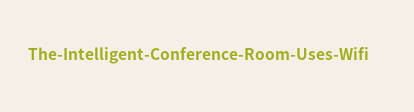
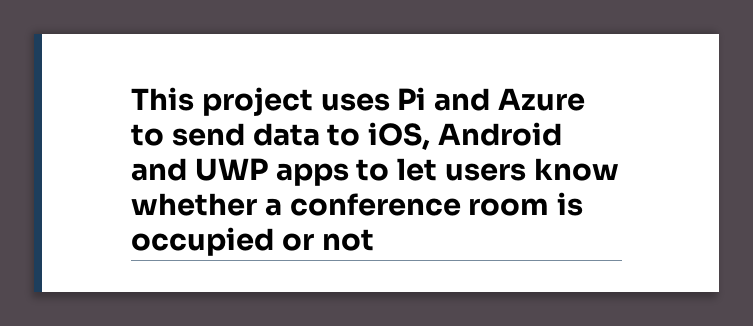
[28,47,369,64] The-Intelligent-Conference-Room-Uses-Wifi -> [131,87,586,116] [131,122,563,150] [131,158,619,186] [131,192,584,216] [131,227,374,256] This project uses Pi and Azure to send data to iOS, Android and UWP apps to let users know whether a conference room is occupied or not

